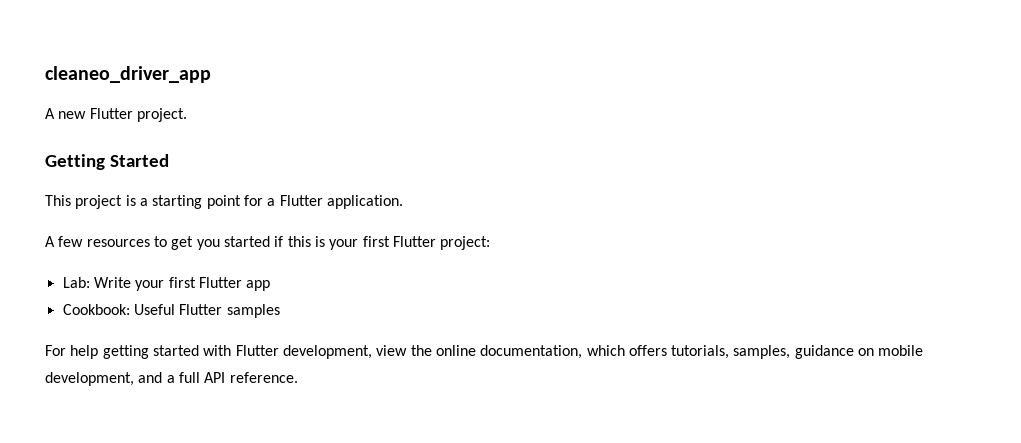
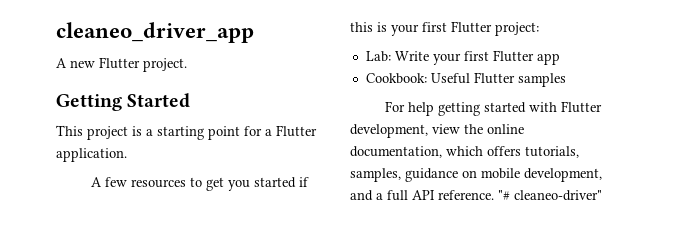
(298, 377) none -> [498,190,602,201] "# cleaneo-driver"

